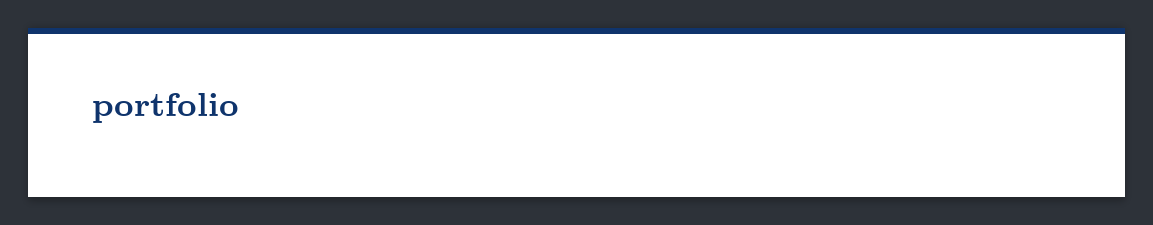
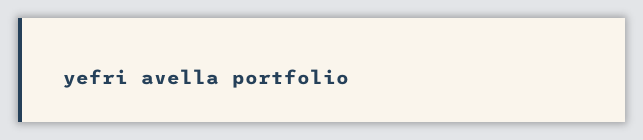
(92, 108) none -> [63,69,219,88] yefri avella

